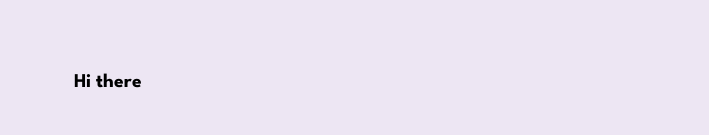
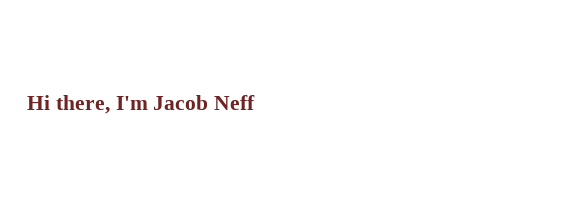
[96,73,143,88] there -> [55,95,256,114] there, I'm Jacob Neff

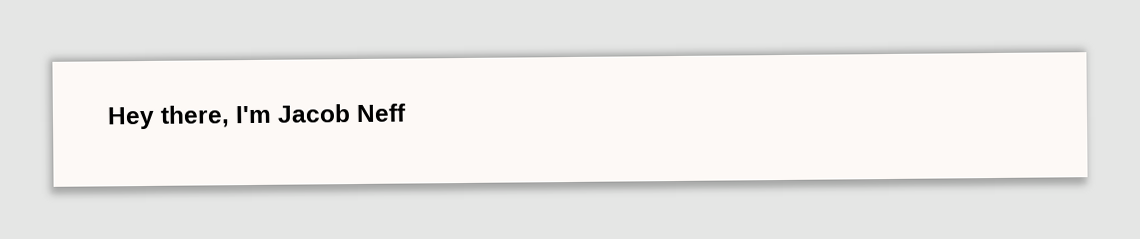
[27,95,50,110] Hi -> [107,106,155,130] Hey

